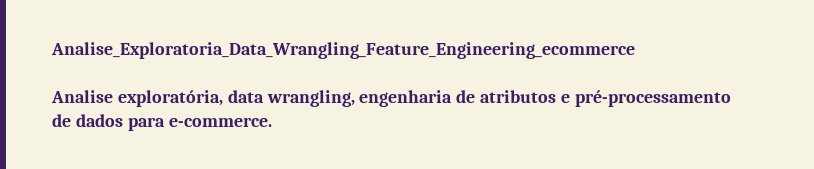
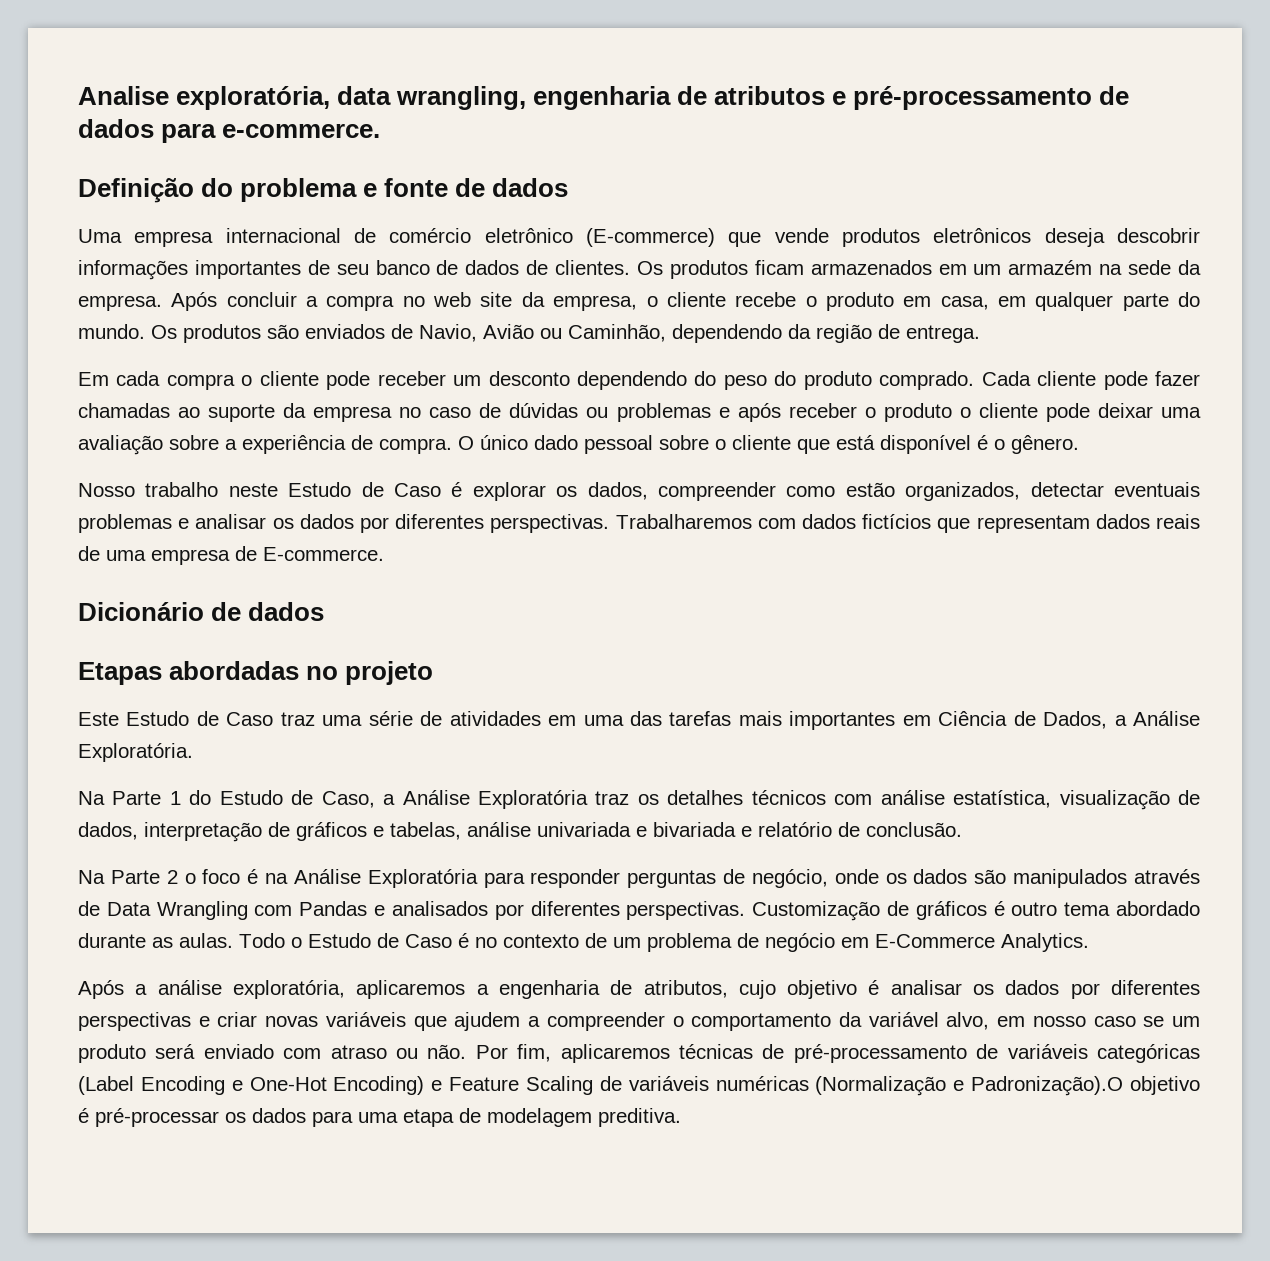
[51,42,635,59] Analise_Exploratoria_Data_Wrangling_Feature_Engineering_ecommerce // -> (78, 95) none
(272, 122) none -> [78,178,569,203] [78,228,1200,247] [78,260,1202,280] [78,292,1200,311] [78,324,980,343] [78,371,1200,390] [78,403,1201,422] [78,435,1079,455] [78,482,1200,501] [78,514,1201,533] [78,546,384,565] [78,602,325,621] [78,661,434,685] [78,711,1201,730] [78,743,193,762] [78,790,1200,810] [78,822,962,842] [78,869,1201,888] [78,901,1200,921] [78,933,1089,952] [78,980,1200,999] [78,1012,1200,1031] [78,1044,1200,1063] [78,1076,1201,1096] [78,1108,681,1127] // Definição do problema e fonte de dados // Uma empresa internacional de comércio eletrônico (E-commerce) que vende produtos eletrônicos deseja descobrir informações importantes de seu banco de dados de clientes. Os produtos ficam armazenados em um armazém na sede da empresa. Após concluir a compra no web site da empresa, o cliente recebe o produto em casa, em qualquer parte do mundo. Os produtos são enviados de Navio, Avião ou Caminhão, dependendo da região de entrega. // Em cada compra o cliente pode receber um desconto dependendo do peso do produto comprado. Cada cliente pode fazer chamadas ao suporte da empresa no caso de dúvidas ou problemas e após receber o produto o cliente pode deixar uma avaliação sobre a experiência de compra. O único dado pessoal sobre o cliente que está disponível é o gênero. // Nosso trabalho neste Estudo de Caso é explorar os dados, compreender como estão organizados, detectar eventuais problemas e analisar os dados por diferentes perspectivas. Trabalharemos com dados fictícios que representam dados reais de uma empresa de E-commerce. // Dicionário de dados // Etapas abordadas no projeto // Este Estudo de Caso traz uma série de atividades em uma das tarefas mais importantes em Ciência de Dados, a Análise Exploratória. // Na Parte 1 do Estudo de Caso, a Análise Exploratória traz os detalhes técnicos com análise estatística, visualização de dados, interpretação de gráficos e tabelas, análise univariada e bivariada e relatório de conclusão. // Na Parte 2 o foco é na Análise Exploratória para responder perguntas de negócio, onde os dados são manipulados através de Data Wrangling com Pandas e analisados por diferentes perspectivas. Customização de gráficos é outro tema abordado durante as aulas. Todo o Estudo de Caso é no contexto de um problema de negócio em E-Commerce Analytics. // Após a análise exploratória, aplicaremos a engenharia de atributos, cujo objetivo é analisar os dados por diferentes perspectivas e criar novas variáveis que ajudem a compreender o comportamento da variável alvo, em nosso caso se um produto será enviado com atraso ou não. Por fim, aplicaremos técnicas de pré-processamento de variáveis categóricas (Label Encoding e One-Hot Encoding) e Feature Scaling de variáveis numéricas (Normalização e Padronização).O objetivo é pré-processar os dados para uma etapa de modelagem preditiva.

